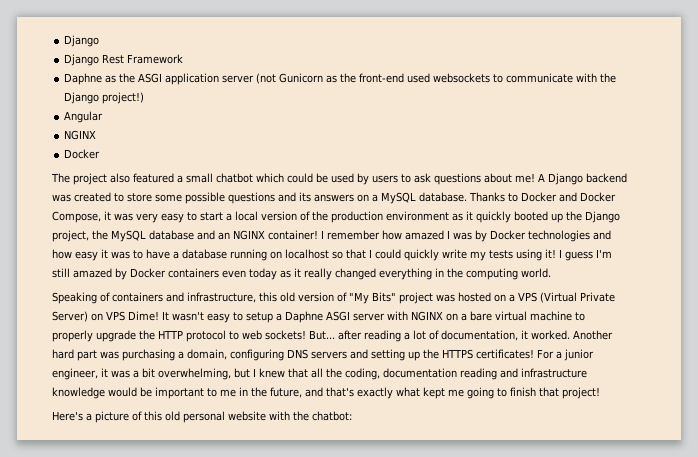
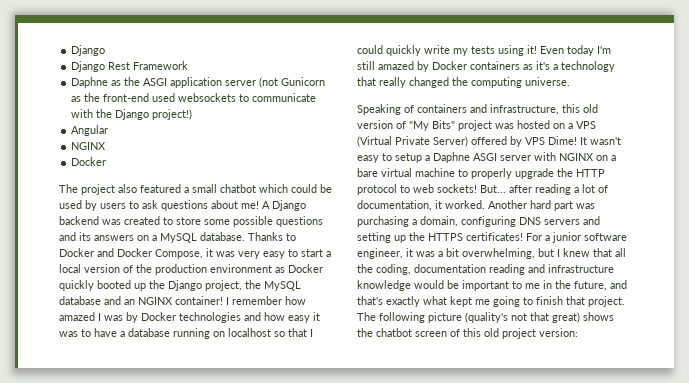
[466,211,473,220] it -> [288,264,323,273] Docker
[559,249,593,261] I guess -> [540,45,594,56] Even today
[222,268,444,280] even today as it really changed everything in -> [523,61,615,72] [357,77,449,88] as it's a technology that really changed
[521,268,551,278] world. -> [525,77,570,86] universe.
[91,313,103,321] on -> [471,136,522,147] offered by
(594, 355) none -> [584,233,627,241] software
[562,387,600,399] [52,411,352,423] project! // Here's a picture of this old personal website with the chatbot: -> [588,296,625,307] [357,312,614,323] [357,328,578,339] project. The following picture (quality's not that great) shows the chatbot screen of this old project version:

